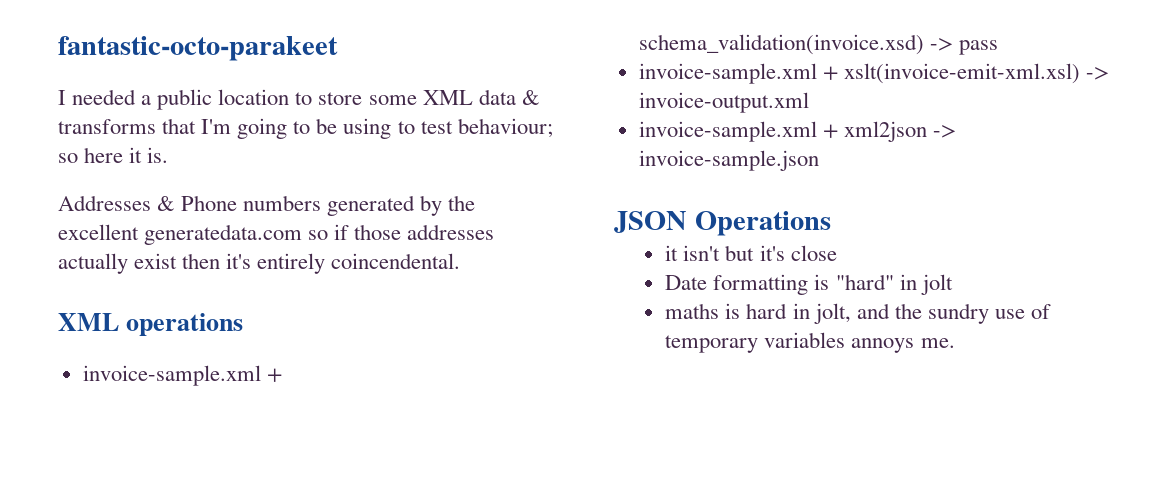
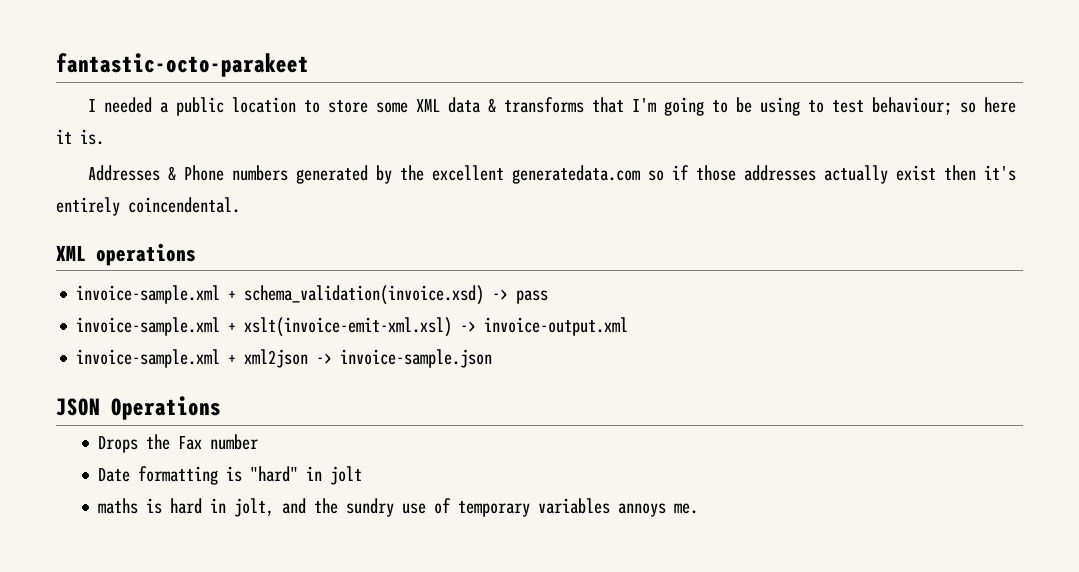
[665,245,837,261] it isn't but it's close -> [98,434,259,453] Drops the Fax number

